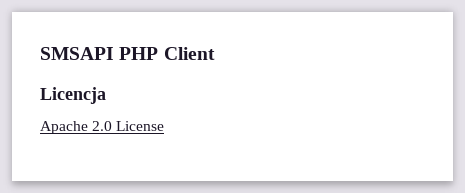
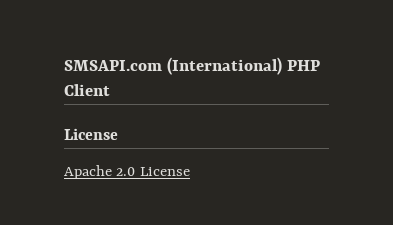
[40,47,114,60] SMSAPI -> [64,57,283,75] SMSAPI.com (International)
[40,87,106,104] Licencja -> [64,128,118,140] License

